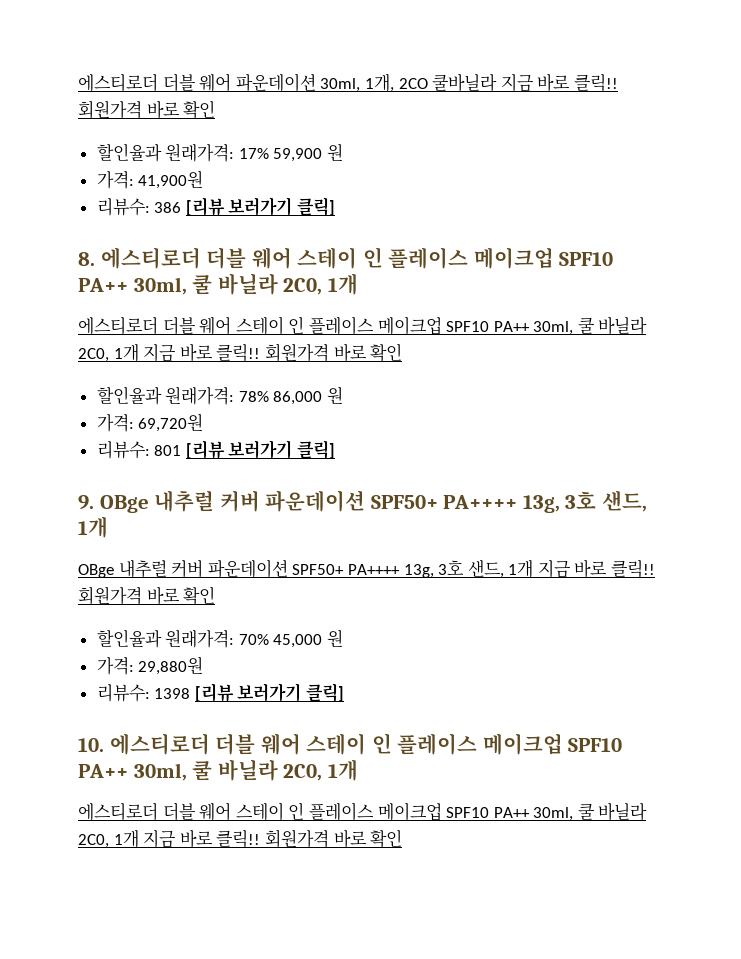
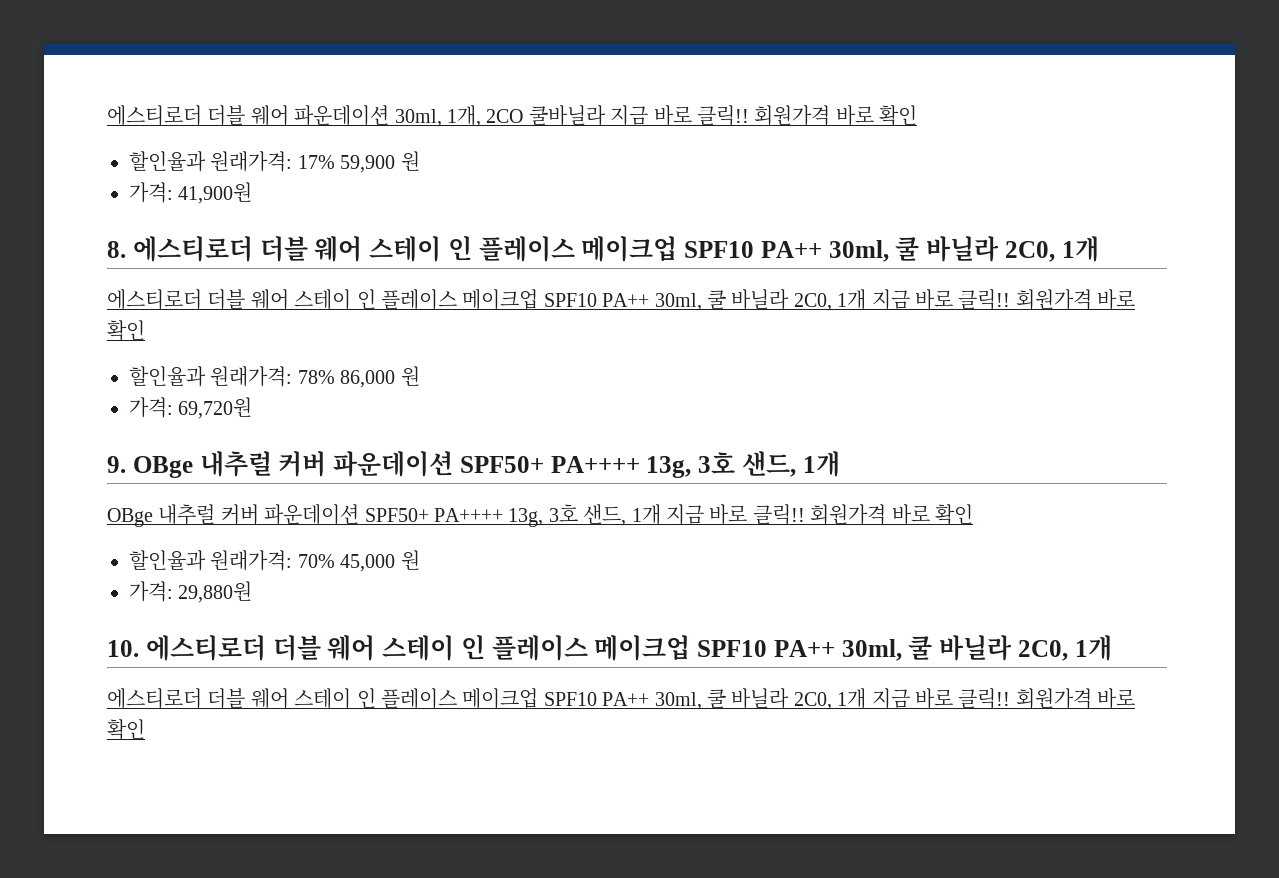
[96,197,336,216] // 리뷰수: 386 [리뷰 보러가기 클릭] -> (253, 193) none
[96,440,336,459] // 리뷰수: 801 [리뷰 보러가기 클릭] -> (253, 408) none
[96,683,345,702] // 리뷰수: 1398 [리뷰 보러가기 클릭] -> (253, 592) none

